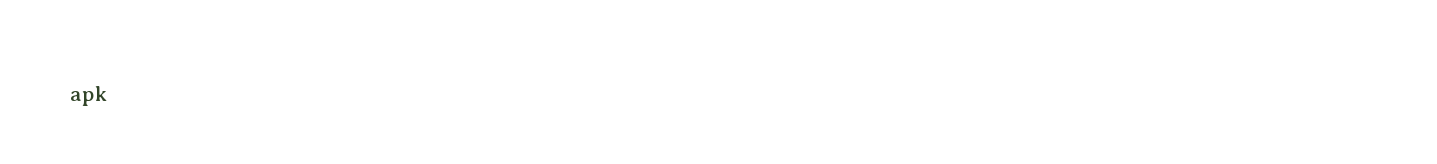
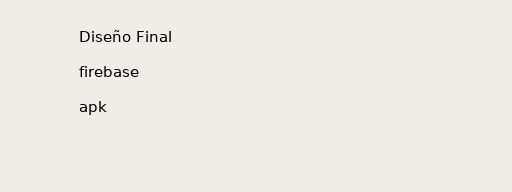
(70, 96) none -> [79,30,172,42] [79,66,139,77] Diseño Final // firebase //

